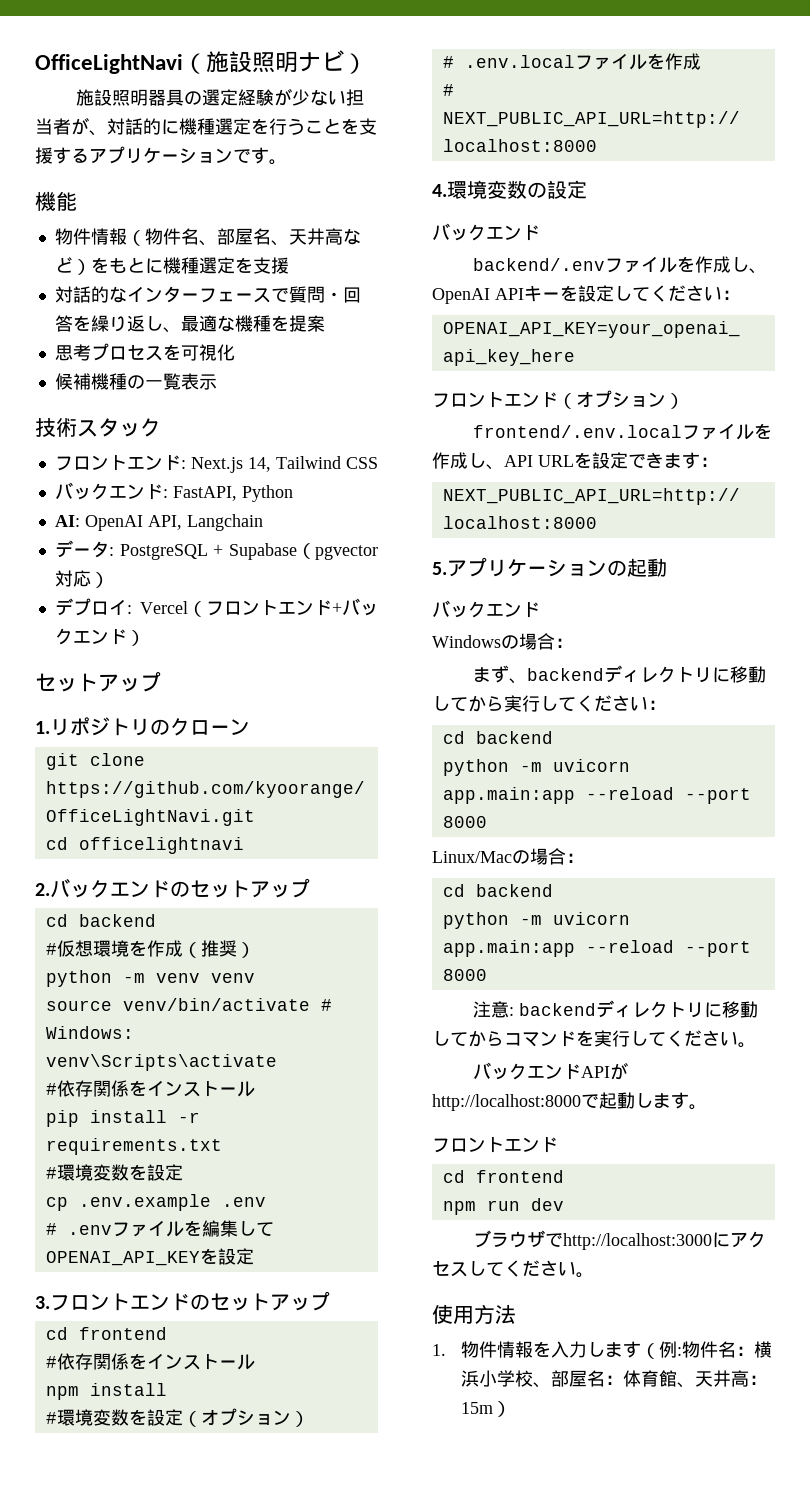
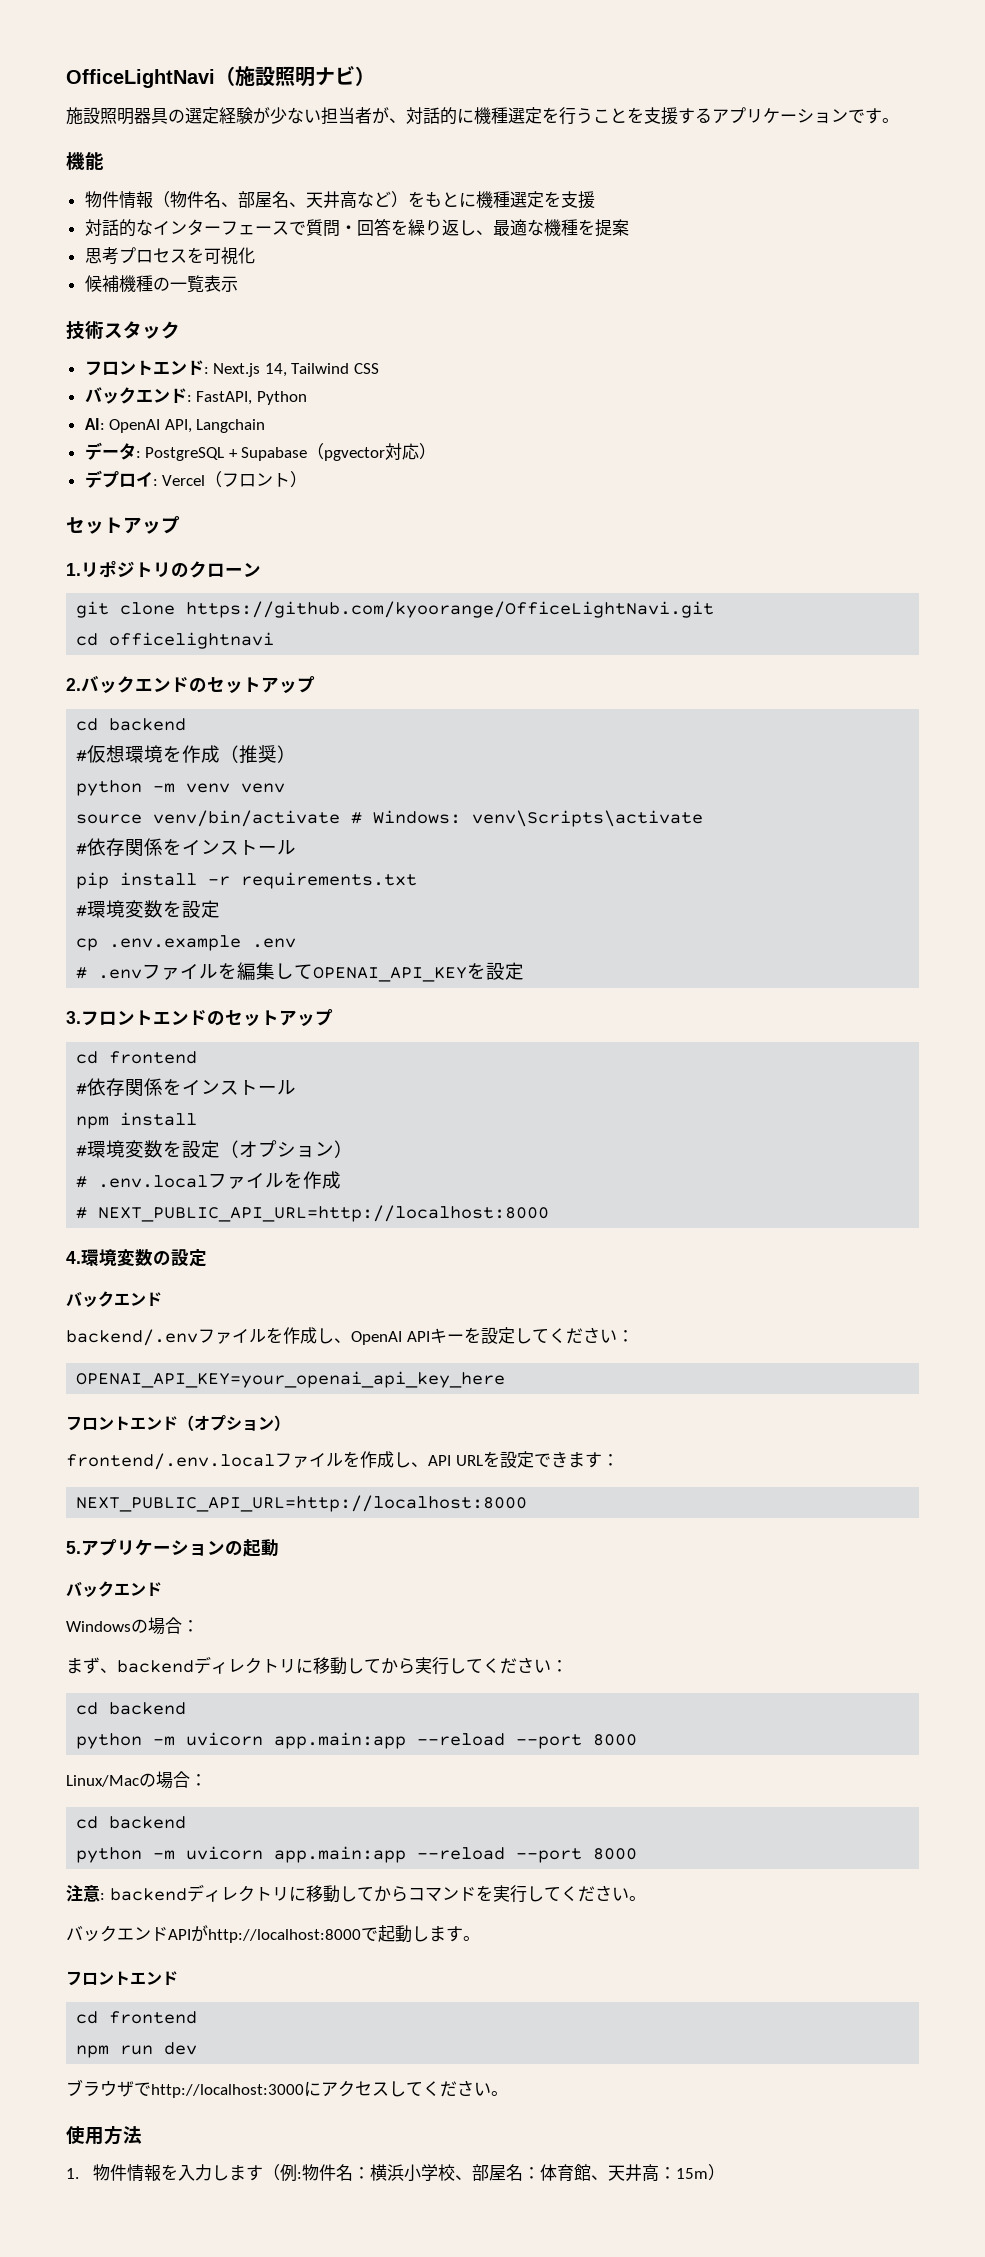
[278,598,378,616] [54,628,127,645] エンド+バックエンド -> (291, 480) none

